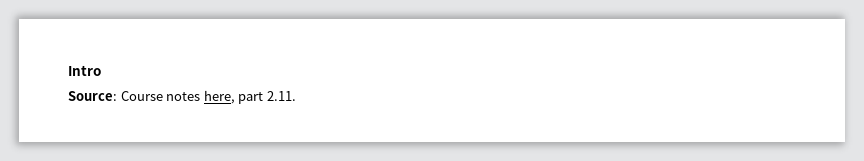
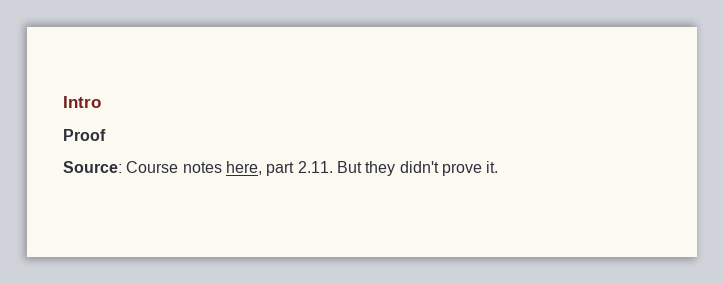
(101, 70) none -> [63,129,106,141] // Proof
(296, 96) none -> [336,161,499,176] But they didn't prove it.

